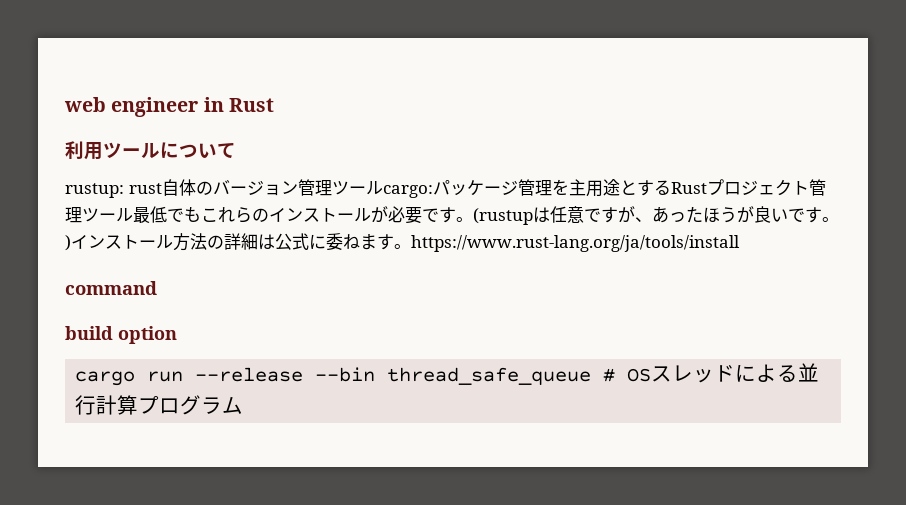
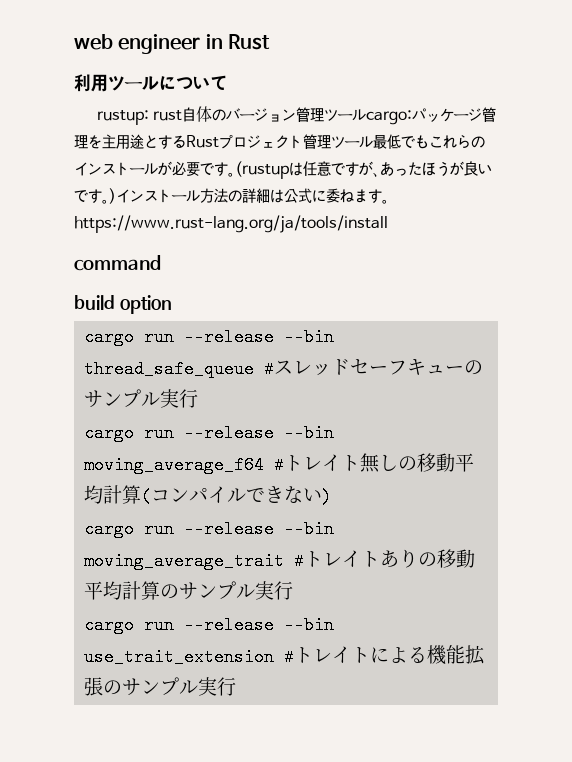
[627,368,652,382] OS -> (274, 369) none
[735,363,820,382] [75,395,244,415] による並行計算プログラム -> [349,359,483,375] [83,389,198,408] [83,424,334,442] [83,453,474,474] [83,485,332,506] [83,520,334,538] [83,549,475,570] [83,581,293,600] [83,616,334,634] [83,645,485,666] [83,677,236,696] セーフキューのサンプル実行 // cargo run --release --bin moving_average_f64 #トレイト無しの移動平均計算(コンパイルできない) // cargo run --release --bin moving_average_trait #トレイトありの移動平均計算のサンプル実行 // cargo run --release --bin use_trait_extension #トレイトによる機能拡張のサンプル実行

